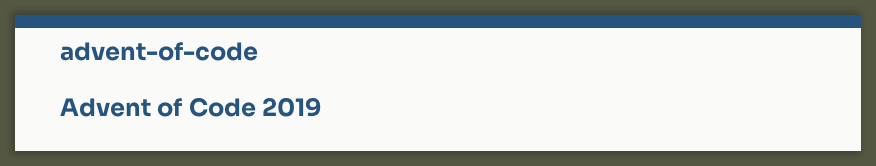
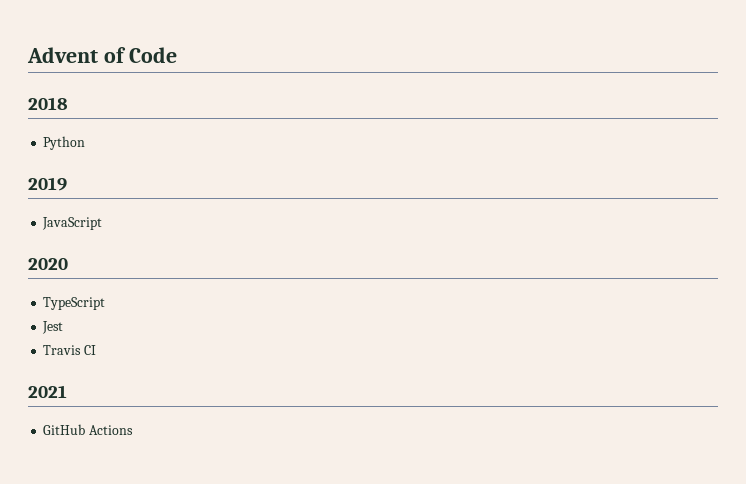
[60,42,258,61] advent-of-code // -> (27, 55) none
(256, 107) none -> [28,97,68,110] [43,136,86,150] // 2018 // Python //
(322, 107) none -> [42,217,103,230] [28,258,68,270] [43,297,106,310] [42,321,64,334] [43,345,97,355] [28,385,67,398] [43,424,134,435] // JavaScript // 2020 // TypeScript // Jest // Travis CI // 2021 // GitHub Actions

